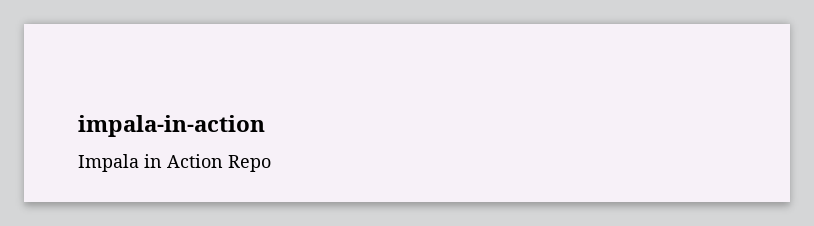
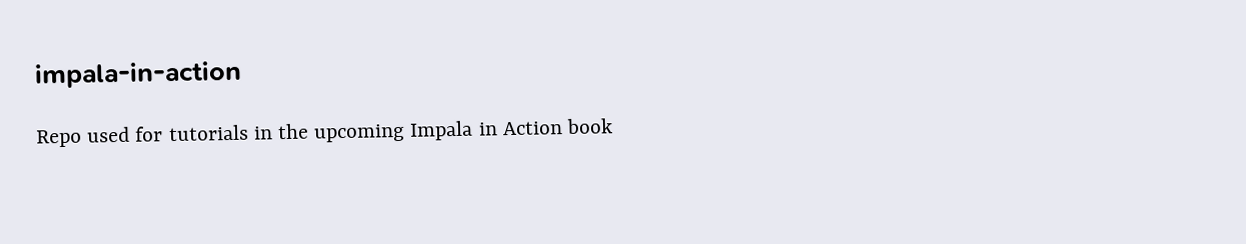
(265, 126) none -> [36,123,406,148] Repo used for tutorials in the upcoming
[228,155,271,172] Repo -> [566,118,614,134] book

